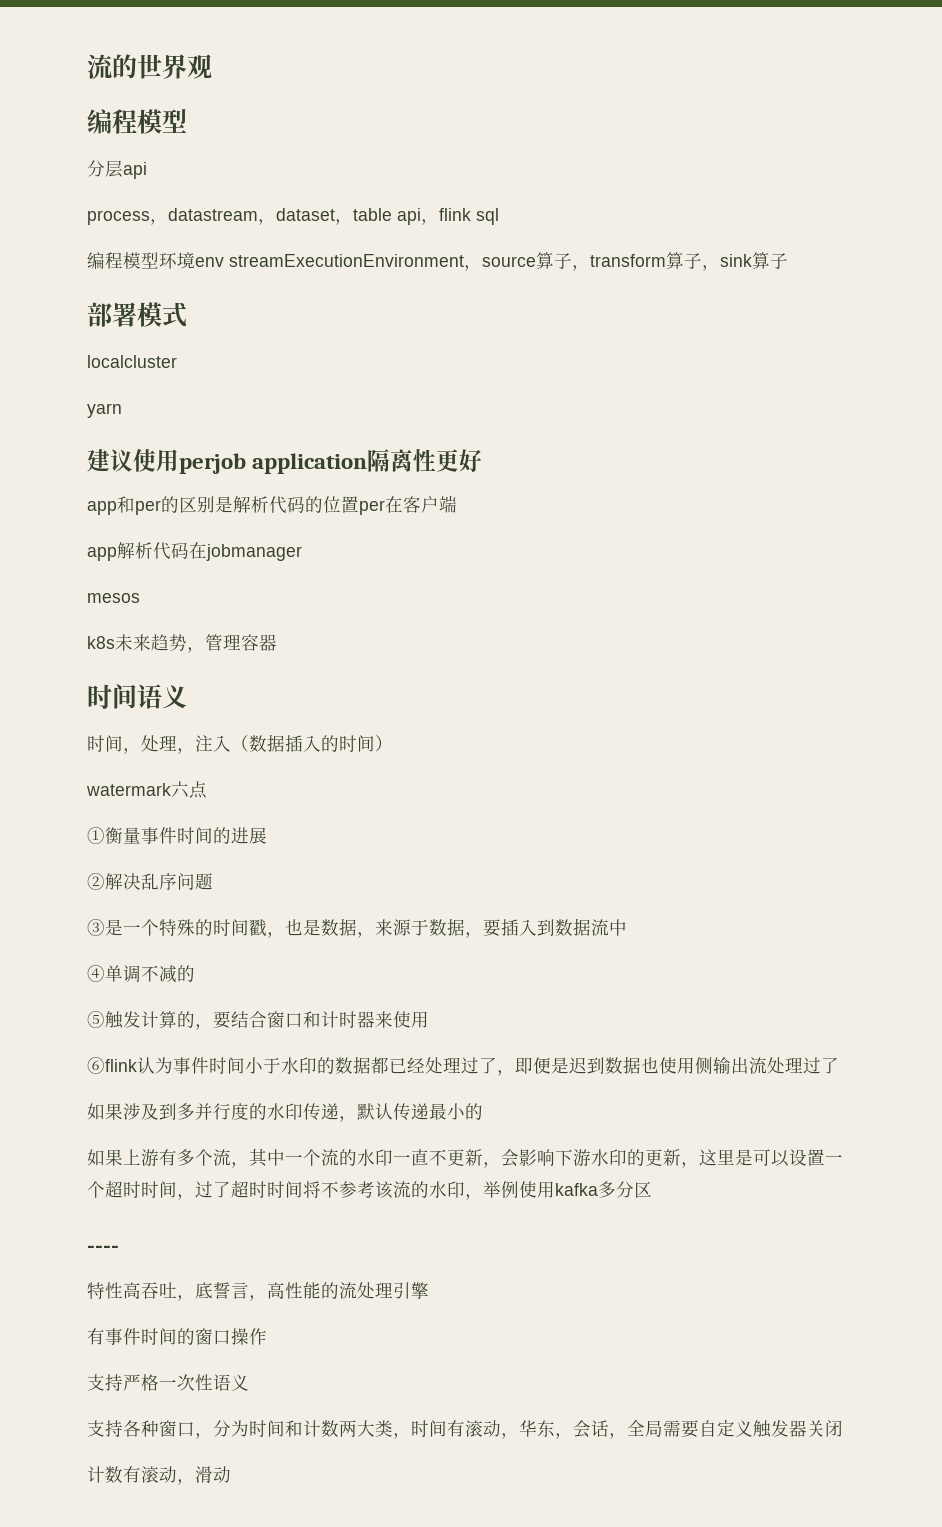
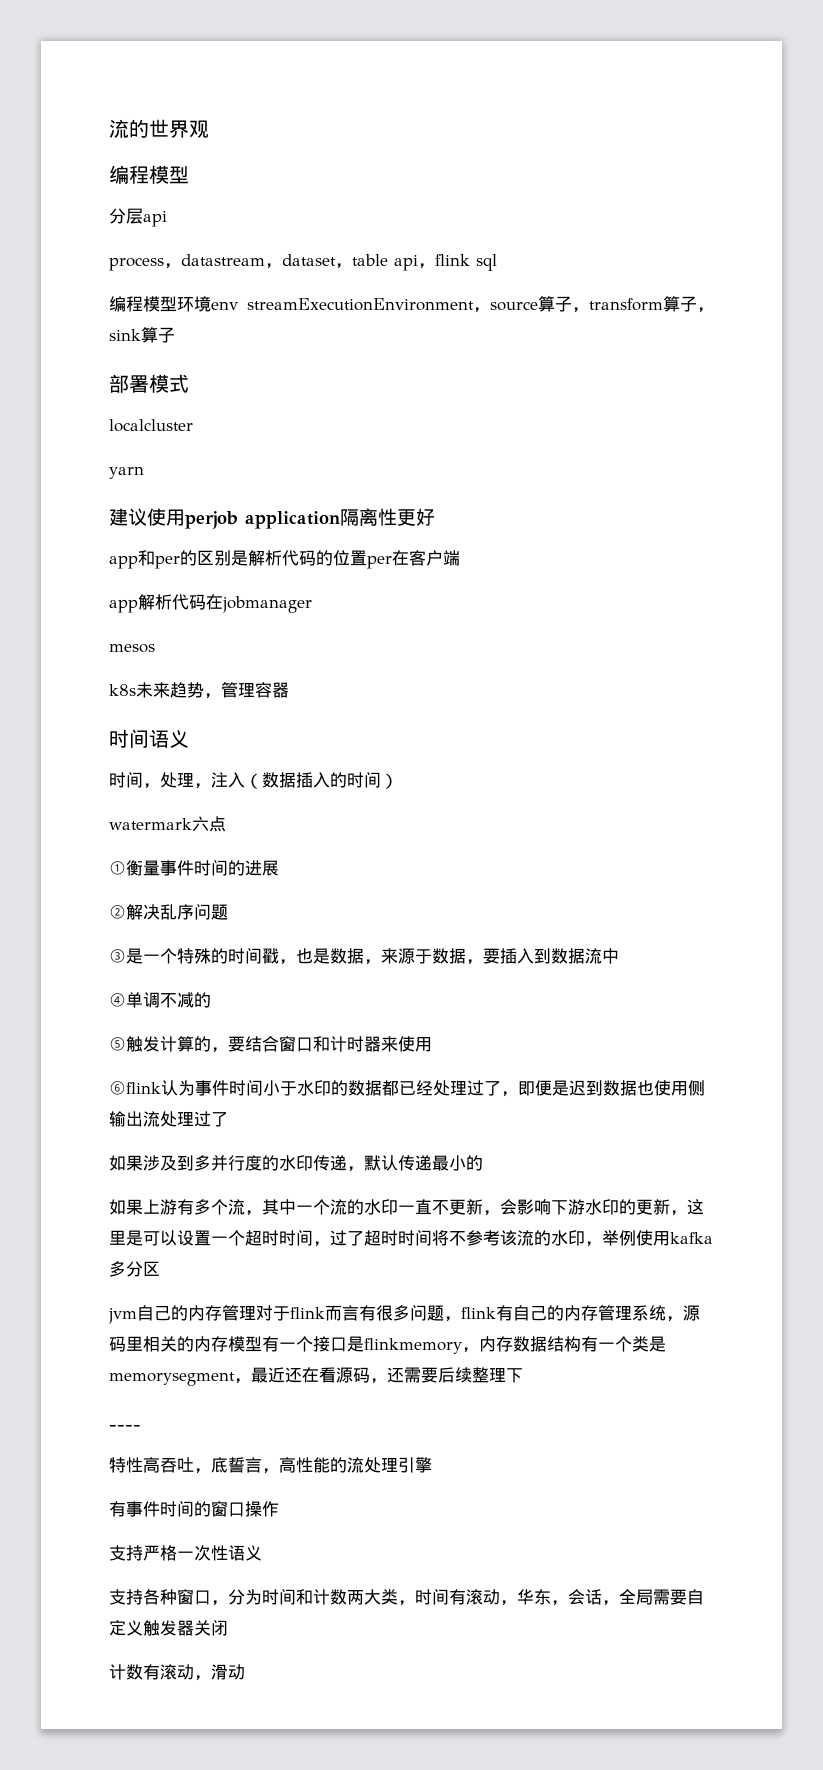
(652, 1189) none -> [108,1305,700,1324] [109,1336,666,1354] [109,1367,523,1386] // jvm自己的内存管理对于flink而言有很多问题，flink有自己的内存管理系统，源码里相关的内存模型有一个接口是flinkmemory，内存数据结构有一个类是memorysegment，最近还在看源码，还需要后续整理下

